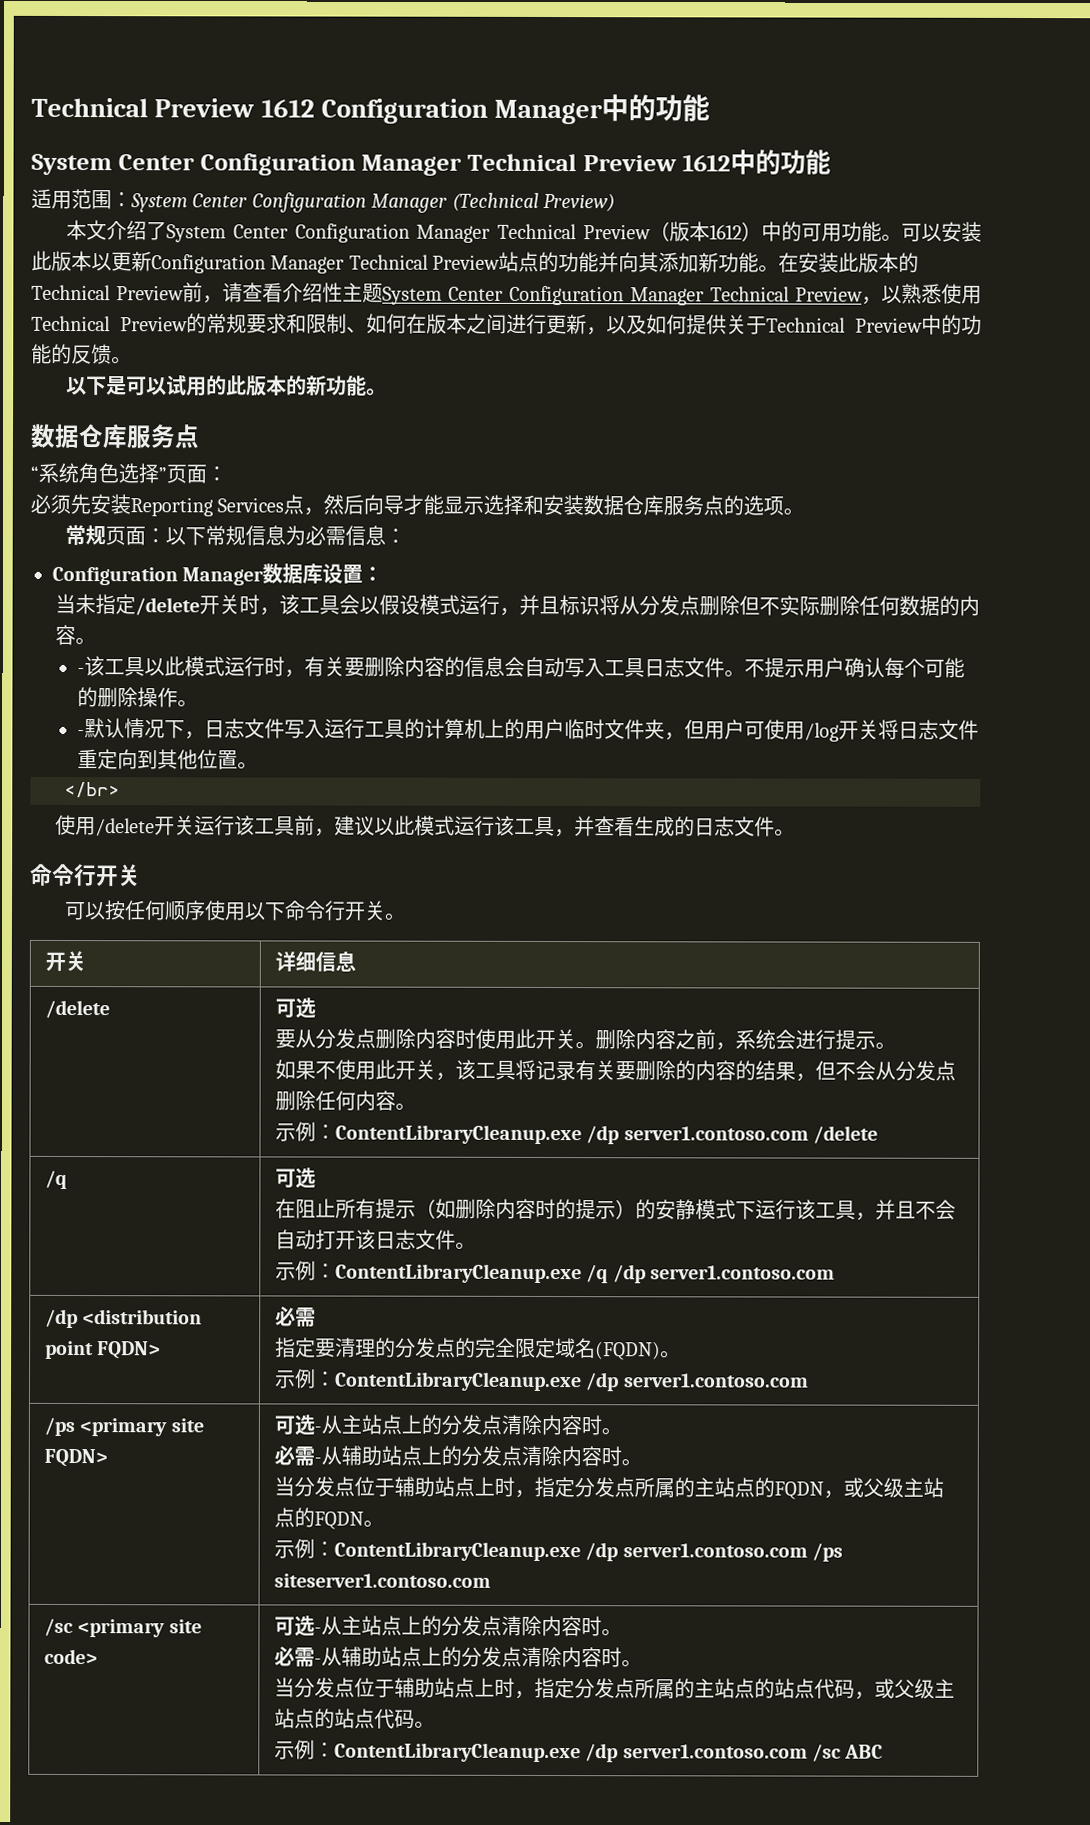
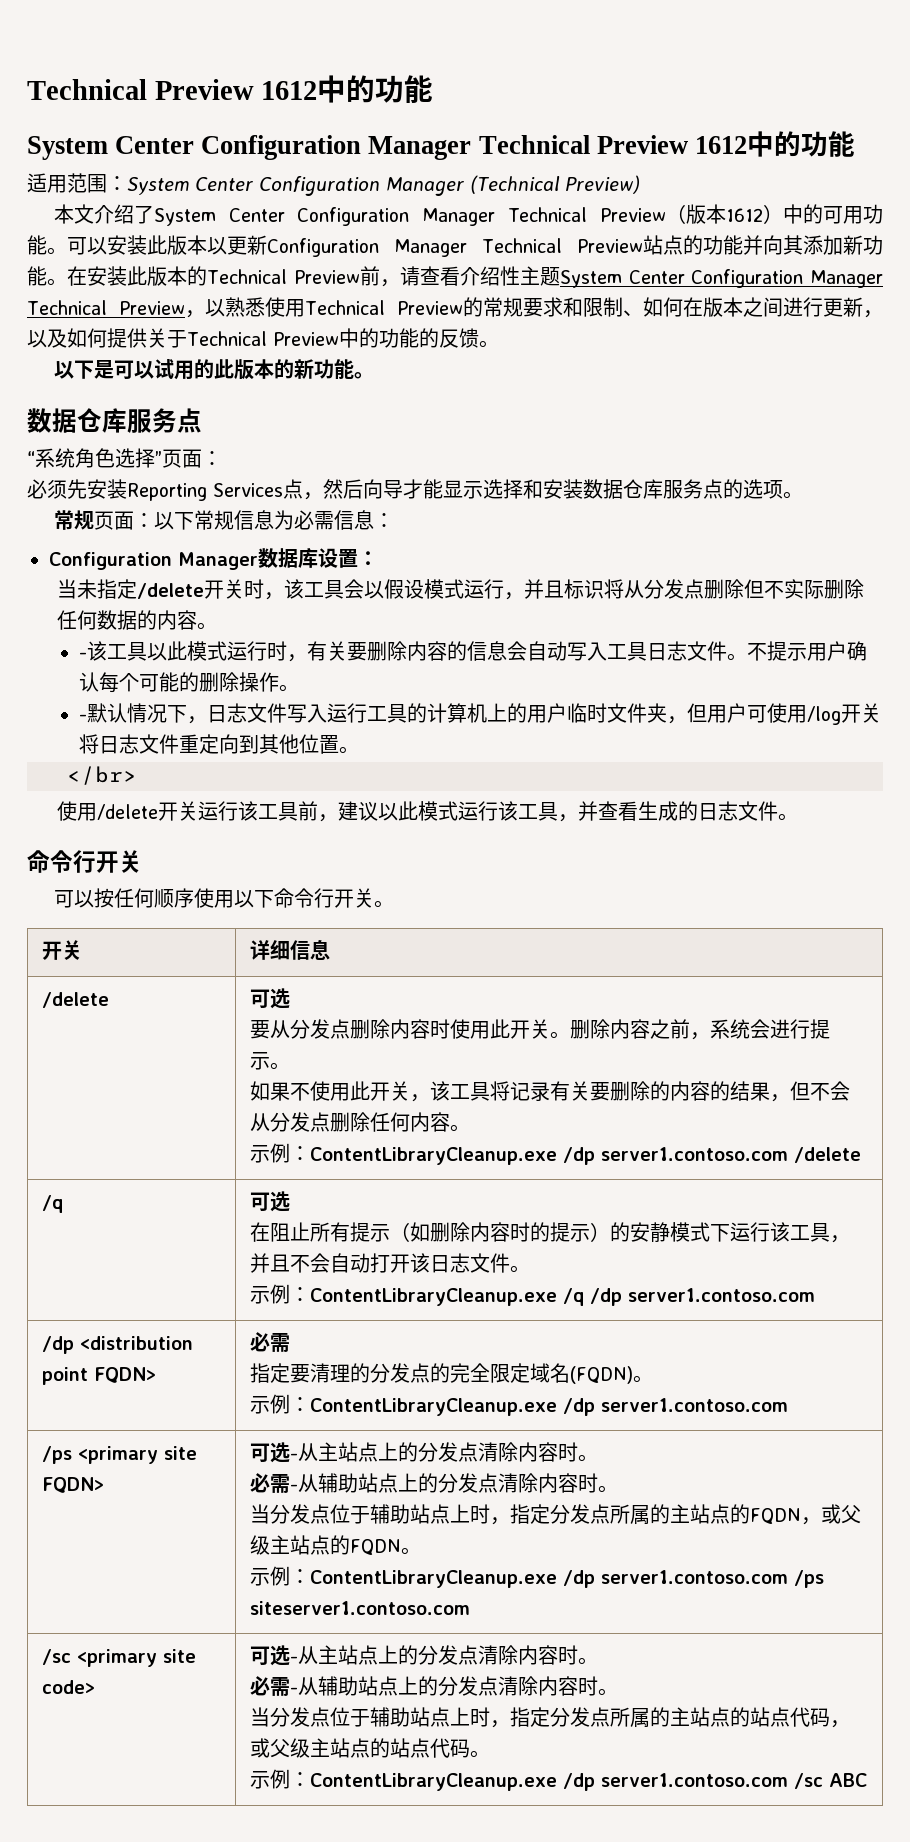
[31,97,604,125] Technical Preview 1612 Configuration Manager -> [27,79,318,100] Technical Preview 1612

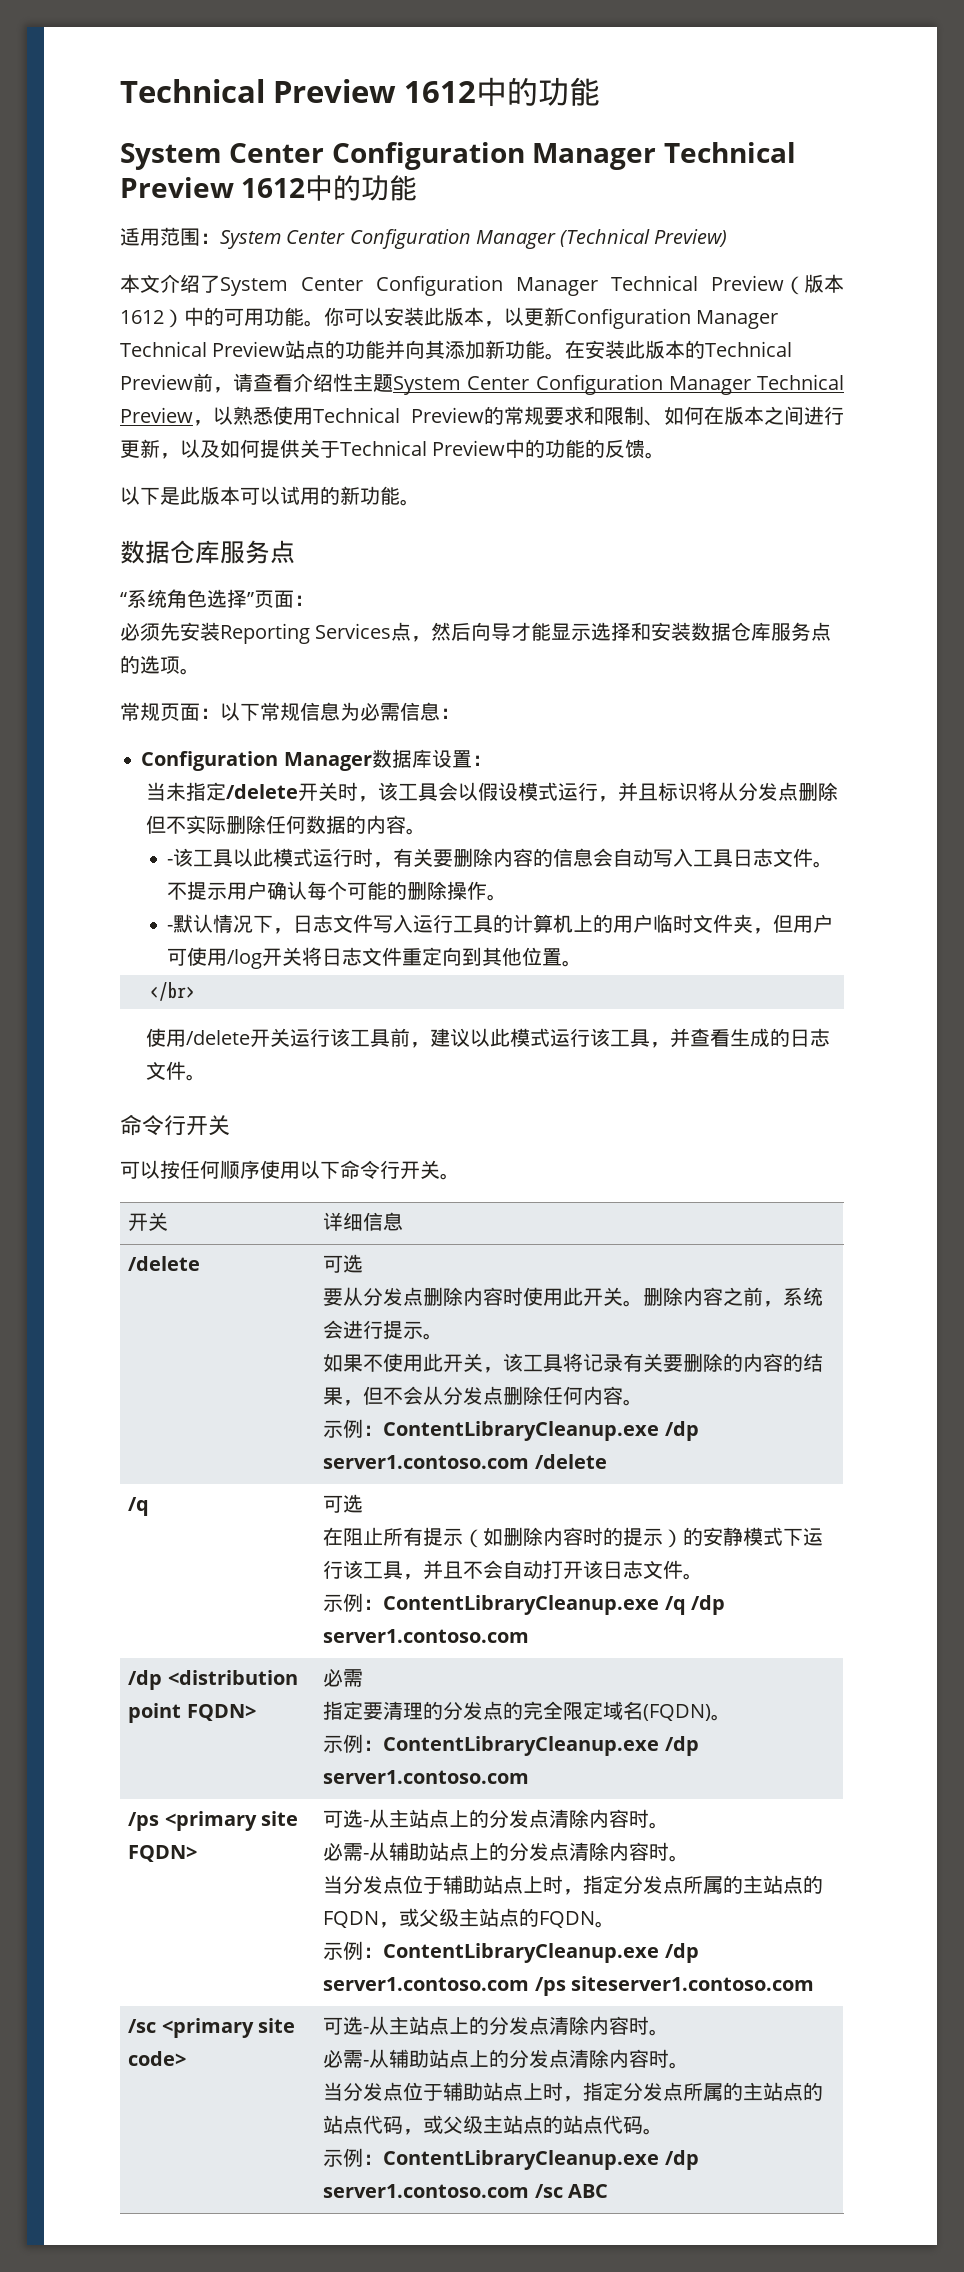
(67, 251) none -> [324,307,344,326] 你
(207, 245) none -> [484,321,504,327] ，
(115, 369) none -> [180,486,240,505] 此版本
[214,359,295,380] 此版本的 -> (340, 495) none

